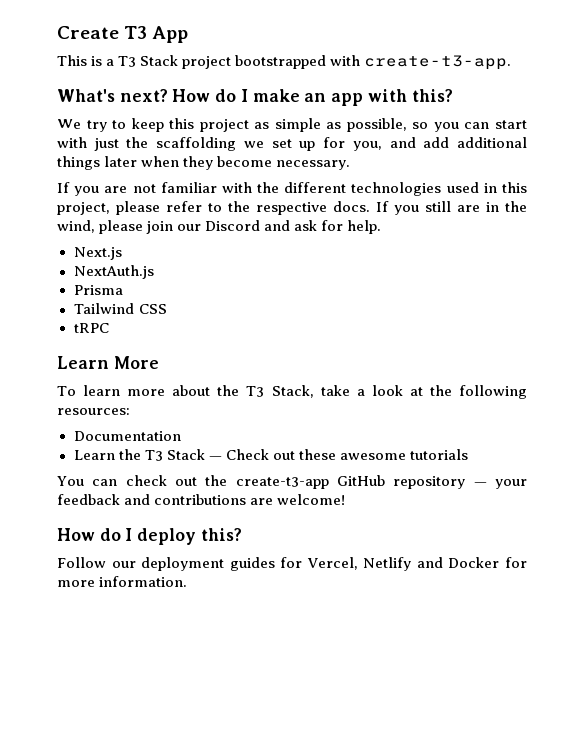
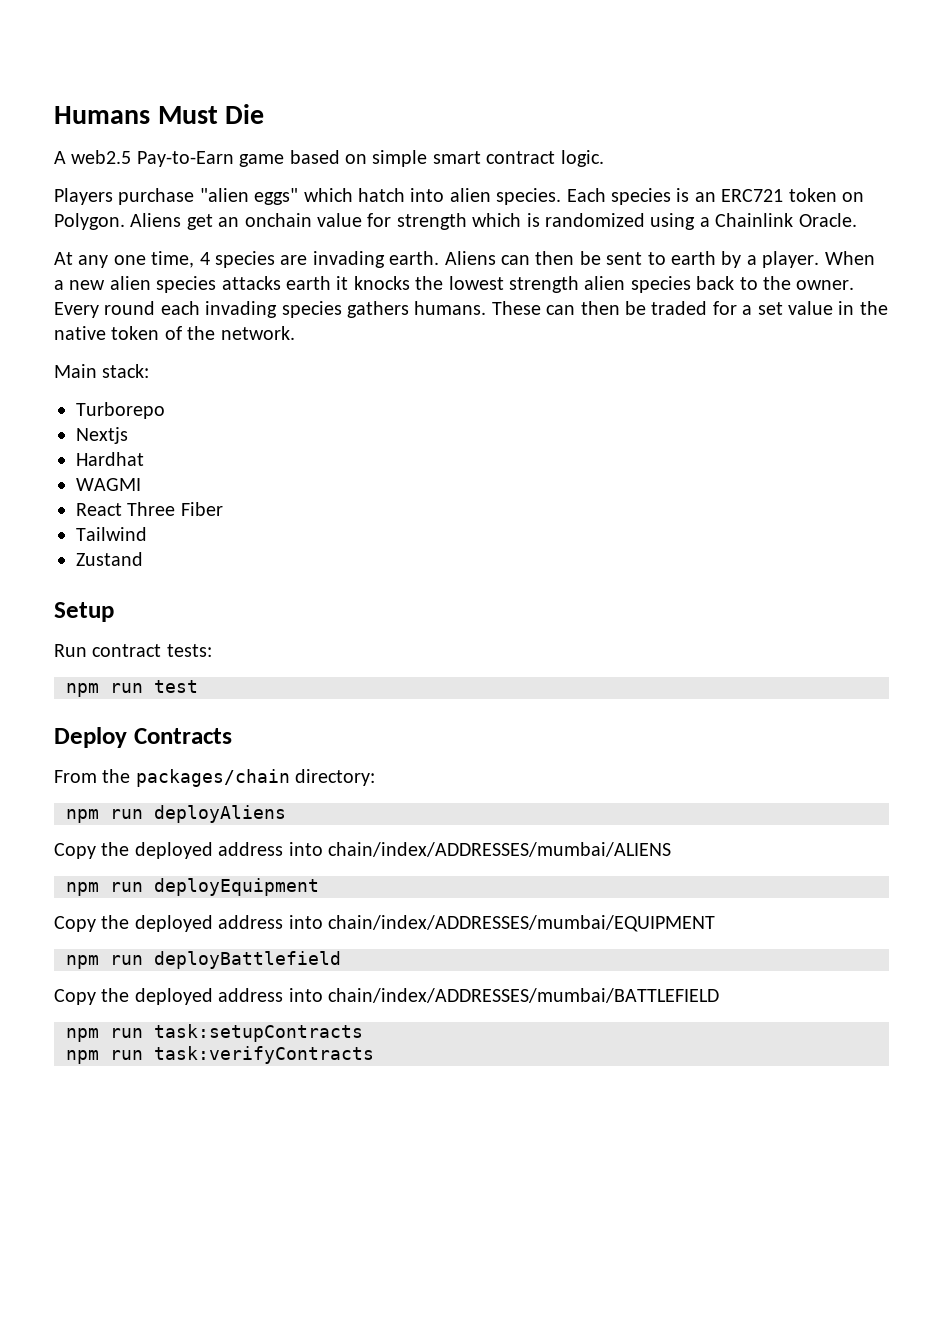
[57,26,189,43] [57,55,512,70] [57,89,453,106] [57,118,528,132] [57,137,528,151] [57,156,351,170] [57,182,527,196] [57,201,527,215] [57,220,382,234] [73,247,122,260] [73,265,154,279] [73,285,123,295] [73,303,167,314] [73,323,109,333] [57,356,159,369] [57,385,528,399] [57,408,130,415] [73,431,181,441] [73,449,468,461] [57,475,527,489] [57,494,346,505] [57,528,242,545] [57,557,527,571] [57,576,188,587] Create T3 App // This is a T3 Stack project bootstrapped with create-t3-app. // What's next? How do I make an app with this? // We try to keep this project as simple as possible, so you can start with just the scaffolding we set up for you, and add additional things later when they become necessary. // If you are not familiar with the different technologies used in this project, please refer to the respective docs. If you still are in the wind, please join our Discord and ask for help. // Next.js // NextAuth.js // Prisma // Tailwind CSS // tRPC // Learn More // To learn more about the T3 Stack, take a look at the following resources: // Documentation // Learn the T3 Stack — Check out these awesome tutorials // You can check out the create-t3-app GitHub repository — your feedback and contributions are welcome! // How do I deploy this? // Follow our deployment guides for Vercel, Netlify and Docker for more information. -> [54,104,265,124] [54,150,604,167] [54,188,864,205] [54,213,857,230] [54,251,875,268] [54,276,855,293] [54,301,888,318] [54,326,295,340] [54,364,150,378] [76,402,165,419] [76,427,128,444] [76,452,144,466] [76,478,141,491] [76,502,223,516] [76,527,147,541] [76,552,143,566] [54,602,114,622] [54,644,212,657] [66,680,198,697] [54,727,232,748] [54,769,376,787] [66,805,286,823] [54,842,671,859] [66,878,319,896] [54,915,715,932] [66,951,341,969] [54,988,719,1005] [66,1024,363,1042] [66,1046,374,1064] Humans Must Die // A web2.5 Pay-to-Earn game based on simple smart contract logic. // Players purchase "alien eggs" which hatch into alien species. Each species is an ERC721 token on Polygon. Aliens get an onchain value for strength which is randomized using a Chainlink Oracle. // At any one time, 4 species are invading earth. Aliens can then be sent to earth by a player. When a new alien species attacks earth it knocks the lowest strength alien species back to the owner. Every round each invading species gathers humans. These can then be traded for a set value in the native token of the network. // Main stack: // Turborepo // Nextjs // Hardhat // WAGMI // React Three Fiber // Tailwind // Zustand // Setup // Run contract tests: // npm run test // Deploy Contracts // From the packages/chain directory: // npm run deployAliens // Copy the deployed address into chain/index/ADDRESSES/mumbai/ALIENS // npm run deployEquipment // Copy the deployed address into chain/index/ADDRESSES/mumbai/EQUIPMENT // npm run deployBattlefield // Copy the deployed address into chain/index/ADDRESSES/mumbai/BATTLEFIELD // npm run task:setupContracts // npm run task:verifyContracts

